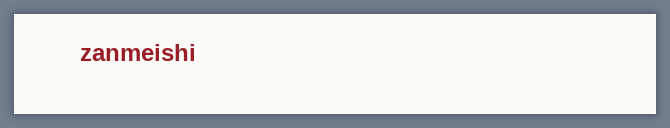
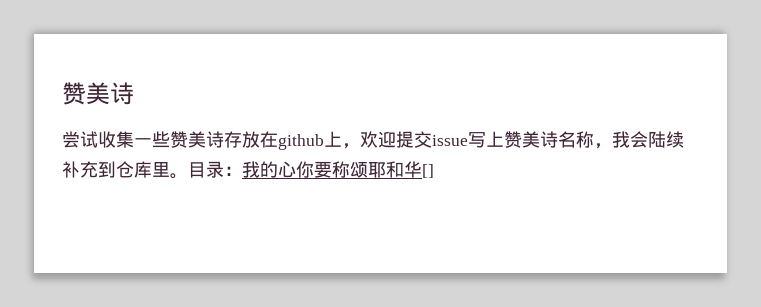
[80,44,196,61] zanmeishi -> [62,82,134,105] [62,131,684,150] [62,161,434,179] 赞美诗 // 尝试收集一些赞美诗存放在github上，欢迎提交issue写上赞美诗名称，我会陆续补充到仓库里。目录：我的心你要称颂耶和华[]

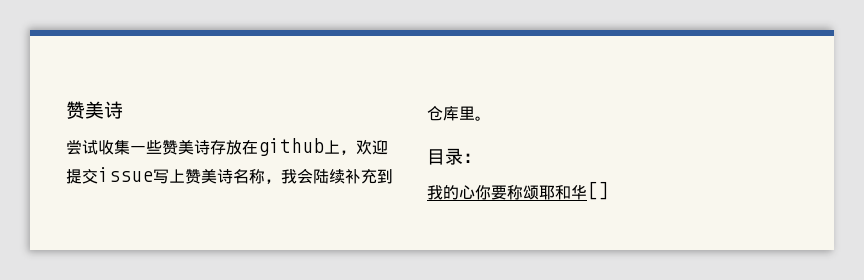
(188, 176) none -> (491, 118) //
(242, 171) none -> (481, 158) //

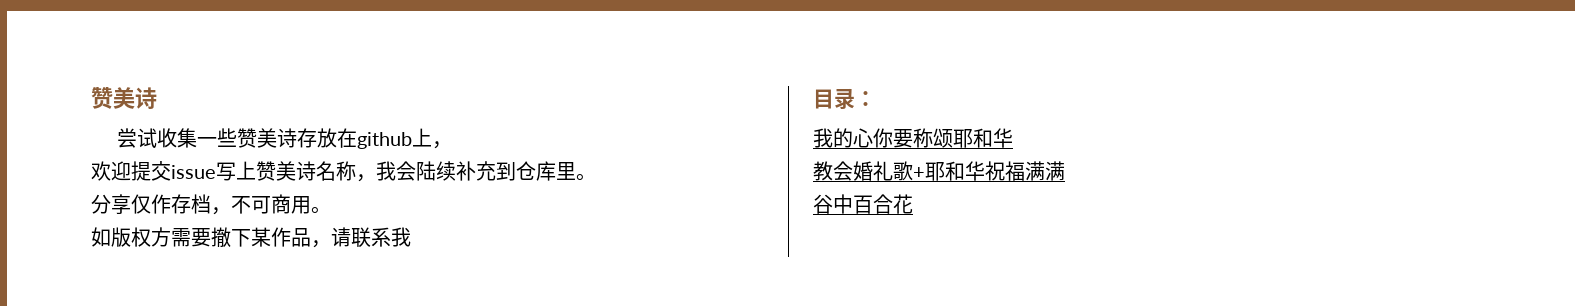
(356, 152) none -> (453, 145) //
(491, 118) none -> [91,194,331,215] [91,227,411,248] // 分享仅作存档，不可商用。 // 如版权方需要撤下某作品，请联系我
[587,181,609,200] [] -> [813,161,1065,181] [813,194,913,214] // 教会婚礼歌+耶和华祝福满满 // 谷中百合花

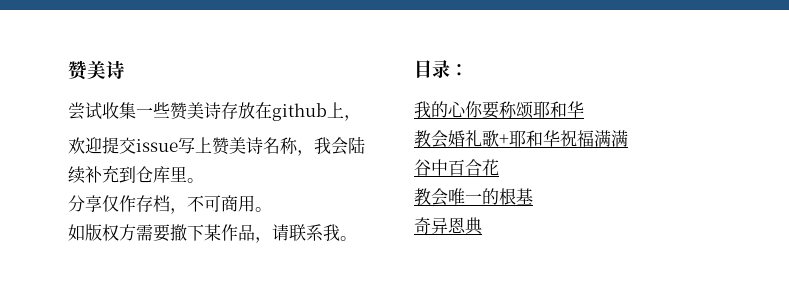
(411, 237) none -> [340,236,357,241] 。
(913, 204) none -> [414,188,533,206] [414,217,483,235] // 教会唯一的根基 // 奇异恩典

